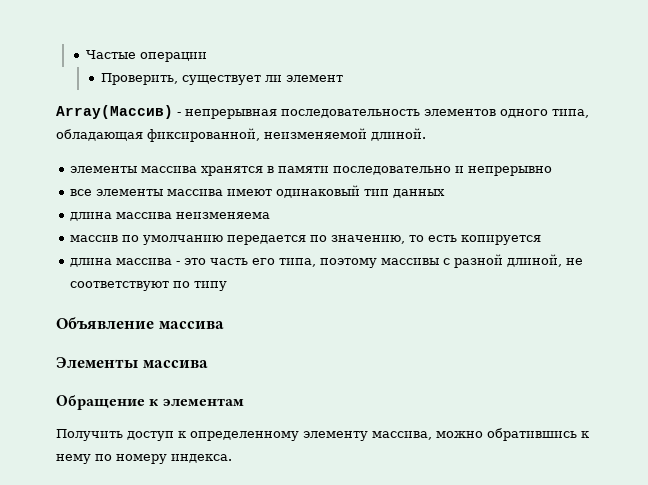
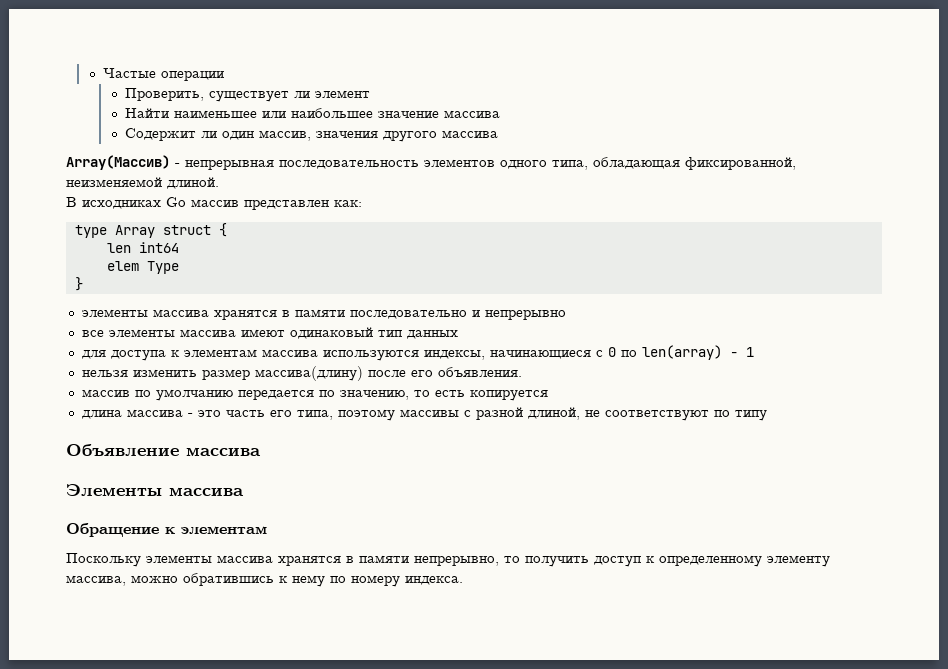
(343, 78) none -> [124,108,500,118] [124,128,498,142] // Найти наименьшее или наибольшее значение массива // Содержит ли один массив, значения другого массива
(426, 134) none -> [66,197,362,210] [74,223,227,238] [106,242,179,253] [106,261,179,274] [74,277,83,291] // В исходниках Go массив представлен как: // type Array struct { // len int64 // elem Type // }
[70,212,271,221] длина массива неизменяема -> [81,345,754,361] [81,366,522,381] для доступа к элементам массива используются индексы, начинающиеся с 0 по len(array) - 1 // нельзя изменить размер массива(длину) после его объявления.
[56,429,123,441] Получить -> [66,553,589,567] Поскольку элементы массива хранятся в памяти непрерывно, то получить

